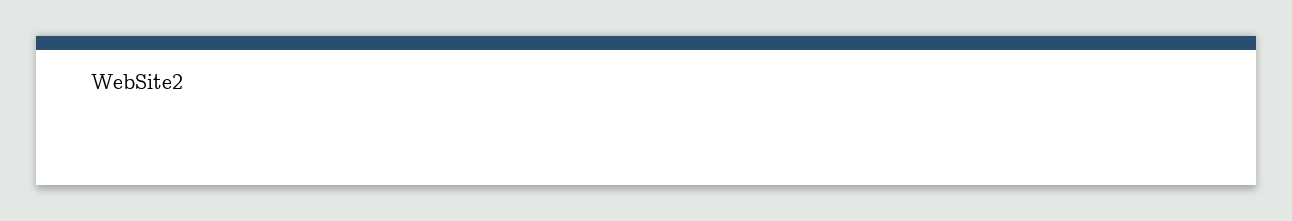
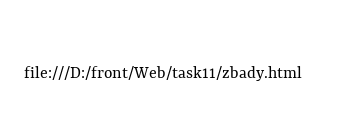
[91,74,183,89] WebSite2 -> [24,66,302,81] file:///D:/front/Web/task11/zbady.html

